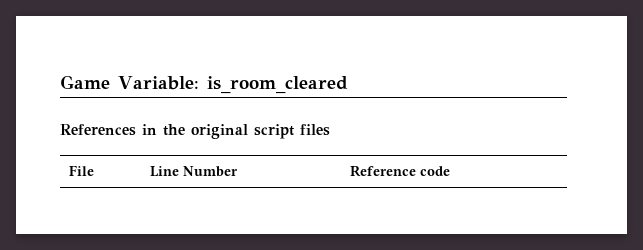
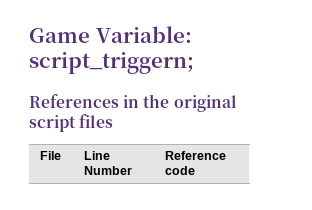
[206,76,348,94] is_room_cleared -> [29,52,194,74] script_triggern;

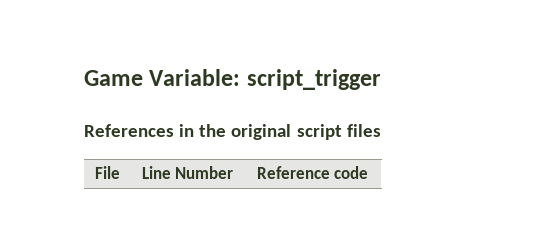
[29,52,194,74] script_triggern; -> [246,69,381,90] script_trigger

